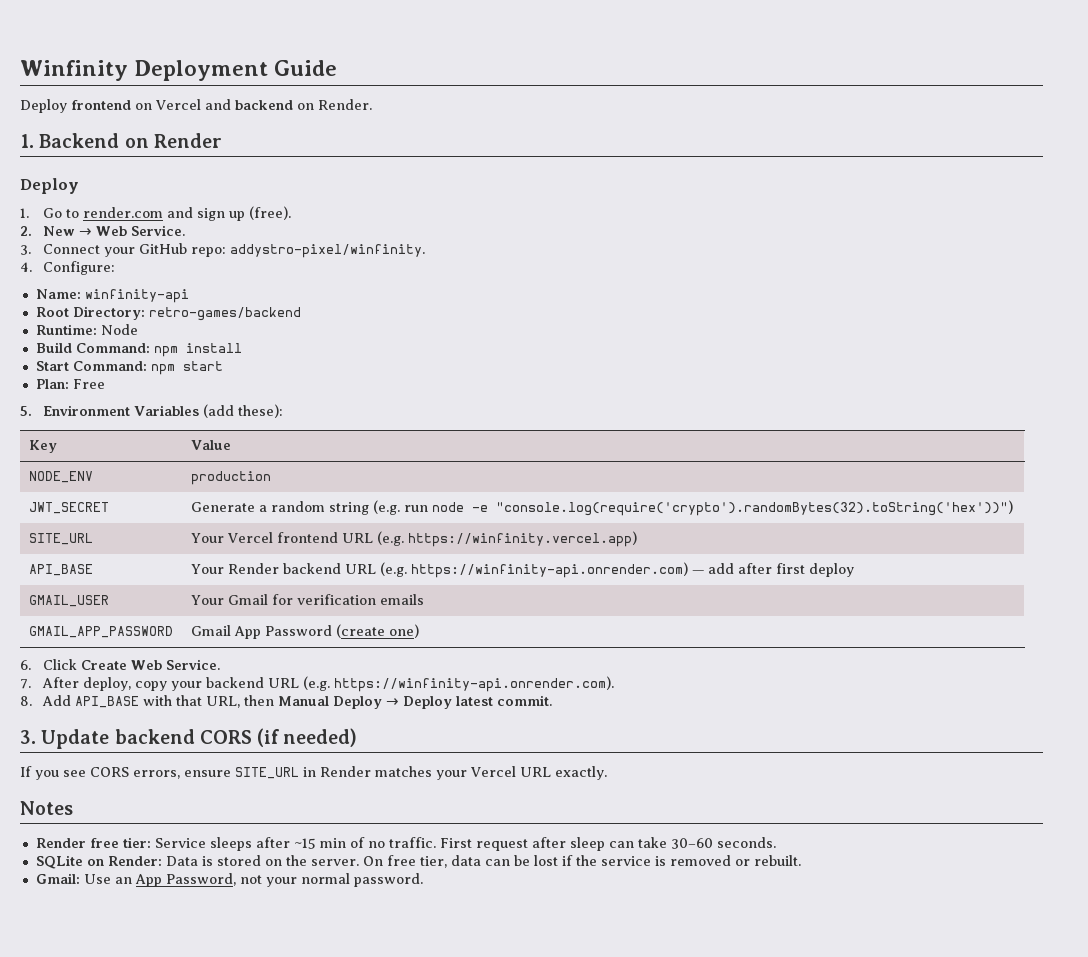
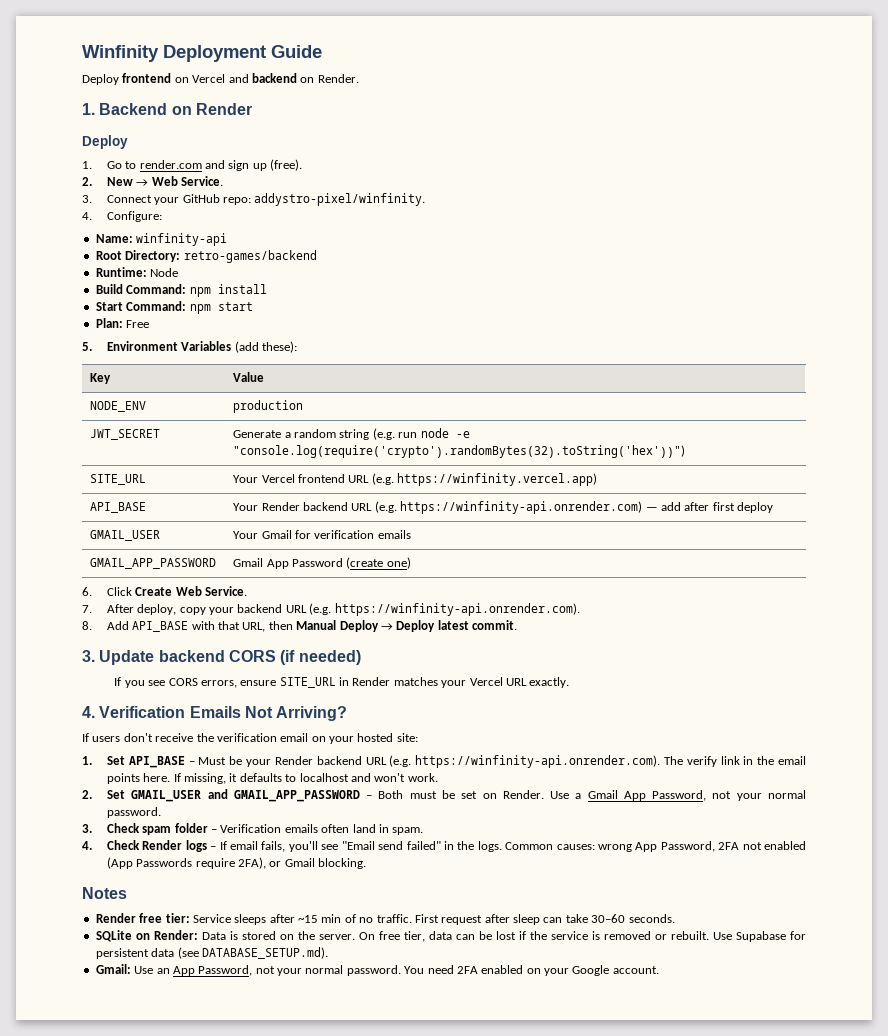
(607, 773) none -> [82,706,348,721] [82,733,418,744] [82,755,807,768] [106,773,438,784] [82,789,807,802] [106,807,161,818] [82,823,424,835] [82,840,806,852] [106,857,367,869] // 4. Verification Emails Not Arriving? // If users don't receive the verification email on your hosted site: // 1. Set API_BASE – Must be your Render backend URL (e.g. https://winfinity-api.onrender.com). The verify link in the email points here. If missing, it defaults to localhost and won't work. // 2. Set GMAIL_USER and GMAIL_APP_PASSWORD – Both must be set on Render. Use a Gmail App Password, not your normal password. // 3. Check spam folder – Verification emails often land in spam. // 4. Check Render logs – If email fails, you'll see "Email send failed" in the logs. Common causes: wrong App Password, 2FA not enabled (App Passwords require 2FA), or Gmail blocking.
(801, 860) none -> [712,931,806,942] [95,947,328,959] Use Supabase for persistent data (see DATABASE_SETUP.md).
(423, 880) none -> [404,965,659,976] You need 2FA enabled on your Google account.

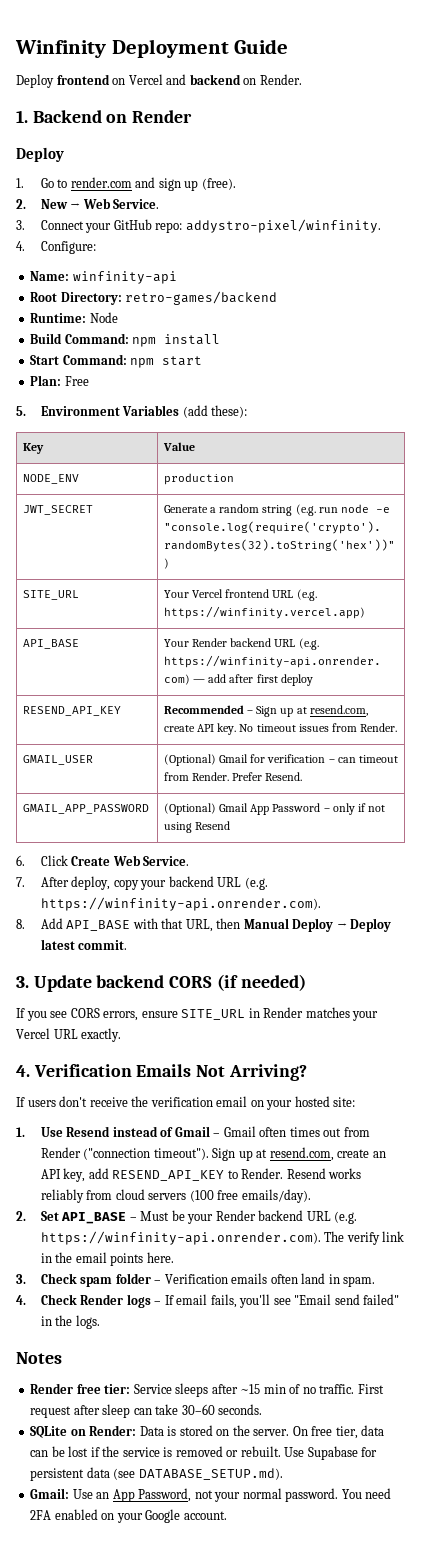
(774, 507) none -> [23,706,122,716] [164,705,368,717] [164,723,397,735] // RESEND_API_KEY | Recommended – Sign up at resend.com, create API key. No timeout issues from Render.
[233,531,259,539] Your -> [164,754,217,766] (Optional)
[377,530,411,539] emails -> [328,755,398,763] [164,772,303,781] – can timeout from Render. Prefer Resend.
(217, 563) none -> [164,803,217,815] (Optional)
[346,557,411,569] (create one) -> [323,803,385,815] [164,821,231,833] – only if not using Resend
(92, 760) none -> [40,1126,370,1137] [40,1147,386,1161] [40,1168,362,1182] [40,1189,311,1203] [16,1211,26,1221] Use Resend instead of Gmail – Gmail often times out from Render ("connection timeout"). Sign up at resend.com, create an API key, add RESEND_API_KEY to Render. Resend works reliably from cloud servers (100 free emails/day). // 2.
[173,773,438,784] [82,789,807,802] [106,807,161,818] If missing, it defaults to localhost and won't work. // 2. Set GMAIL_USER and GMAIL_APP_PASSWORD – Both must be set on Render. Use a Gmail App Password, not your normal password. -> (174, 1257) none
[505,841,806,852] [106,857,367,869] Common causes: wrong App Password, 2FA not enabled (App Passwords require 2FA), or Gmail blocking. -> (100, 1322) none

